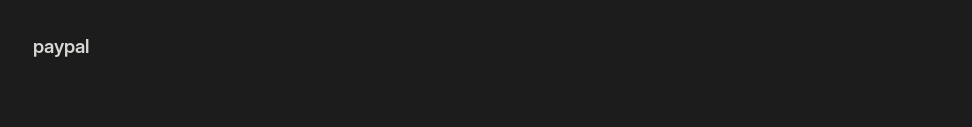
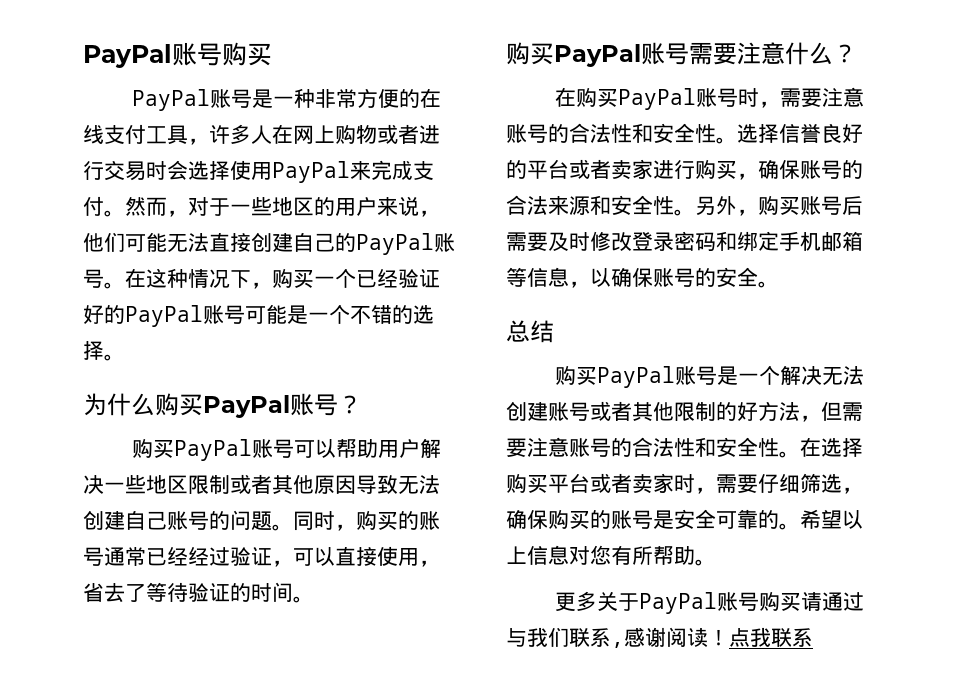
[33,39,89,57] paypal -> [83,42,272,68] [132,88,442,111] [83,124,440,145] [83,160,434,183] [83,196,440,217] [83,232,455,255] [83,268,440,289] [83,304,434,327] [83,341,125,361] [83,393,362,418] [132,438,442,461] [83,474,440,494] [83,510,440,531] [83,546,440,567] [83,582,314,603] [506,42,857,67] [555,87,865,110] [506,123,863,144] [506,159,863,180] [506,195,863,216] [506,231,863,251] [506,267,779,288] [506,320,554,343] [555,365,865,388] [506,401,863,422] [506,437,863,458] [506,473,863,494] [506,509,863,530] [506,545,716,566] [555,591,865,614] [506,627,813,648] PayPal账号购买 // PayPal账号是一种非常方便的在线支付工具，许多人在网上购物或者进行交易时会选择使用PayPal来完成支付。然而，对于一些地区的用户来说，他们可能无法直接创建自己的PayPal账号。在这种情况下，购买一个已经验证好的PayPal账号可能是一个不错的选择。 // 为什么购买PayPal账号？ // 购买PayPal账号可以帮助用户解决一些地区限制或者其他原因导致无法创建自己账号的问题。同时，购买的账号通常已经经过验证，可以直接使用，省去了等待验证的时间。 // 购买PayPal账号需要注意什么？ // 在购买PayPal账号时，需要注意账号的合法性和安全性。选择信誉良好的平台或者卖家进行购买，确保账号的合法来源和安全性。另外，购买账号后需要及时修改登录密码和绑定手机邮箱等信息，以确保账号的安全。 // 总结 // 购买PayPal账号是一个解决无法创建账号或者其他限制的好方法，但需要注意账号的合法性和安全性。在选择购买平台或者卖家时，需要仔细筛选，确保购买的账号是安全可靠的。希望以上信息对您有所帮助。 // 更多关于PayPal账号购买请通过与我们联系,感谢阅读！点我联系

